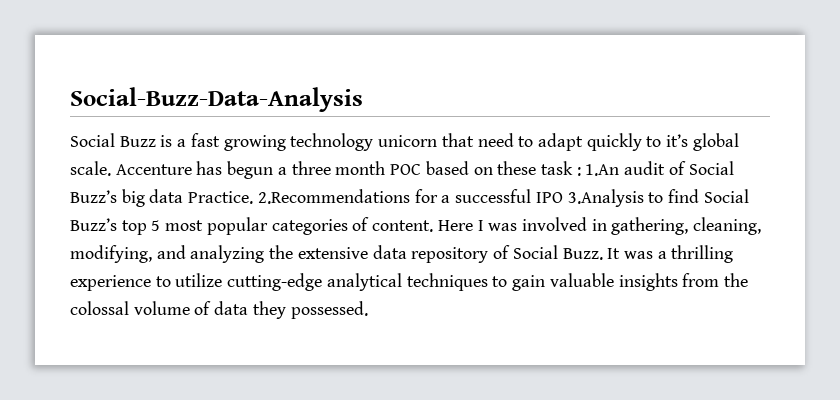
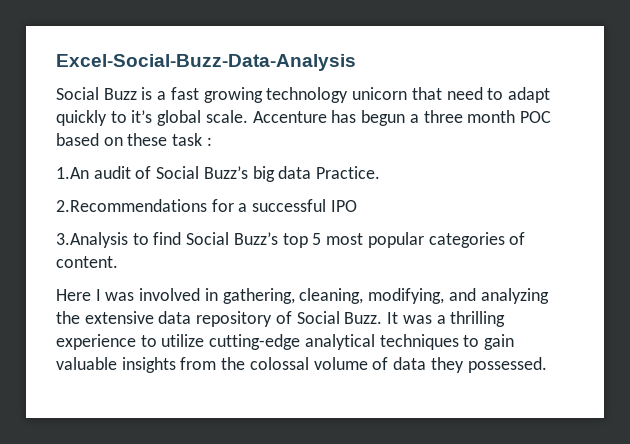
[70,87,363,112] Social-Buzz-Data-Analysis -> [56,54,356,71] Excel-Social-Buzz-Data-Analysis
(581, 171) none -> (212, 141) //
(254, 197) none -> (381, 172) //
(563, 197) none -> (357, 206) //
(434, 226) none -> (118, 262) //

